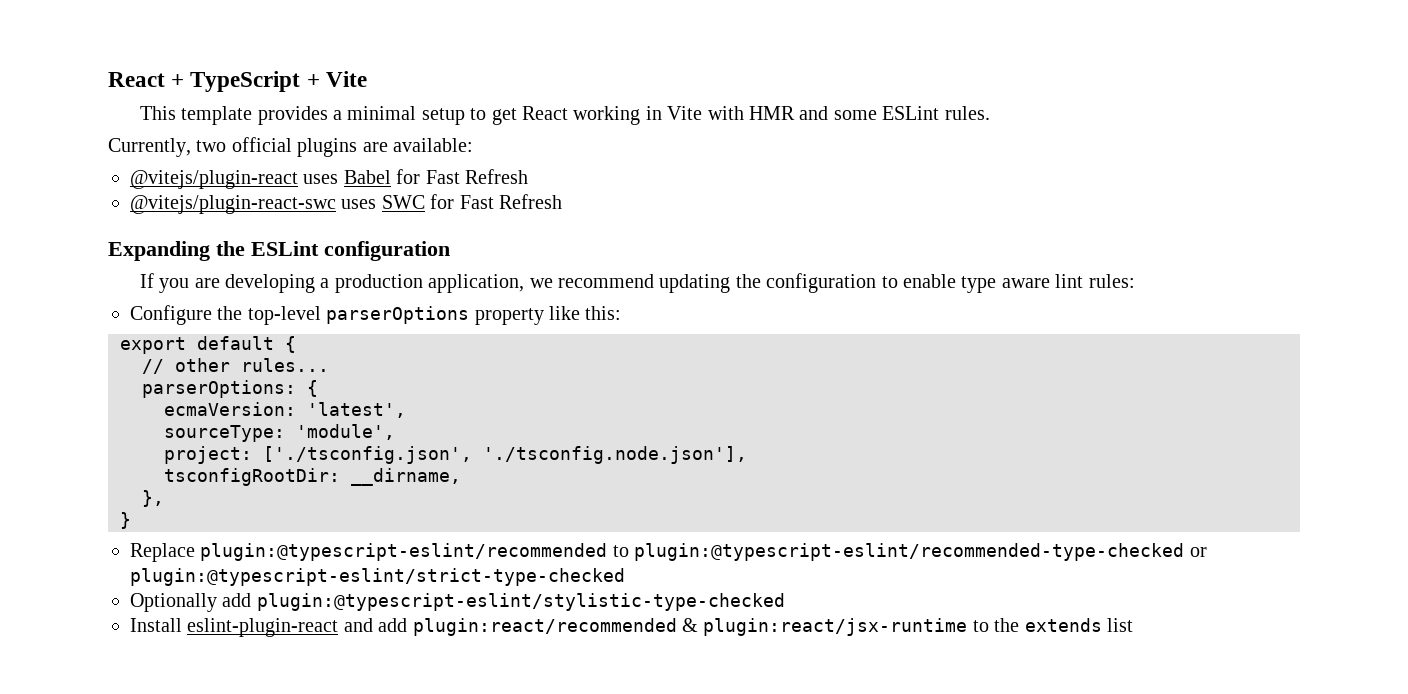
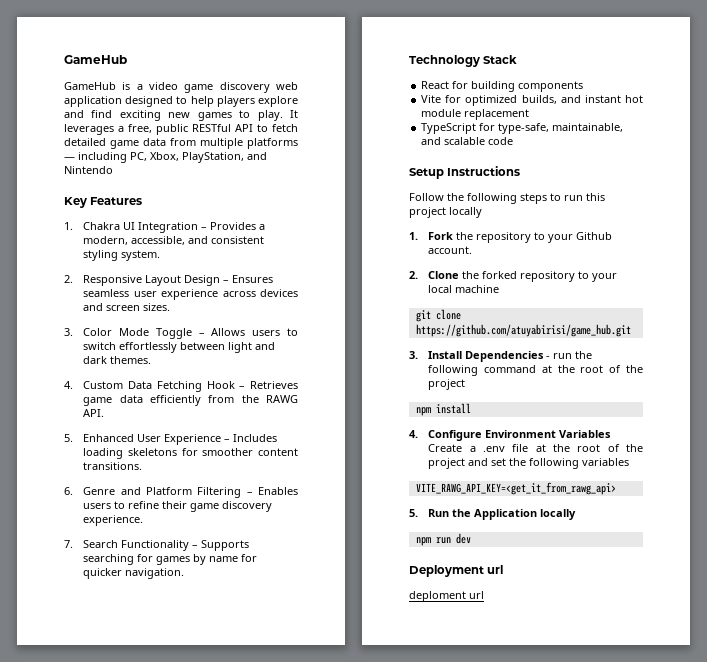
[108,71,367,92] [139,106,990,125] [108,137,473,157] [130,169,528,189] [130,194,562,214] [108,241,450,261] [139,273,1135,293] [130,305,622,325] [120,336,296,354] [142,358,329,374] [142,380,318,398] [164,402,406,418] [164,424,395,442] [164,446,747,464] [164,468,461,486] [142,490,164,507] [120,512,131,529] [130,543,1207,562] [130,568,625,586] [130,593,785,612] [130,618,1133,637] React + TypeScript + Vite // This template provides a minimal setup to get React working in Vite with HMR and some ESLint rules. // Currently, two official plugins are available: // @vitejs/plugin-react uses Babel for Fast Refresh // @vitejs/plugin-react-swc uses SWC for Fast Refresh // Expanding the ESLint configuration // If you are developing a production application, we recommend updating the configuration to enable type aware lint rules: // Configure the top-level parserOptions property like this: // export default { // // other rules... // parserOptions: { // ecmaVersion: 'latest', // sourceType: 'module', // project: ['./tsconfig.json', './tsconfig.node.json'], // tsconfigRootDir: __dirname, // }, // } // Replace plugin:@typescript-eslint/recommended to plugin:@typescript-eslint/recommended-type-checked or plugin:@typescript-eslint/strict-type-checked // Optionally add plugin:@typescript-eslint/stylistic-type-checked // Install eslint-plugin-react and add plugin:react/recommended & plugin:react/jsx-runtime to the extends list -> [64,55,127,64] [64,82,298,93] [64,96,298,107] [64,110,298,121] [64,124,298,135] [64,138,298,149] [64,152,267,163] [64,166,113,174] [64,197,143,208] [64,222,266,233] [83,236,265,245] [83,250,161,261] [64,275,274,286] [83,289,298,300] [83,303,171,311] [64,328,298,339] [83,342,276,353] [83,356,152,364] [64,381,298,392] [83,395,298,406] [83,409,105,417] [64,434,278,445] [83,448,298,459] [83,462,143,470] [64,487,298,498] [83,501,273,512] [83,515,144,526] [64,540,250,551] [83,554,258,565] [83,568,185,579] [409,55,518,67] [421,81,584,92] [421,95,643,106] [421,109,530,120] [421,123,624,134] [421,137,514,145] [409,166,521,179] [409,193,605,204] [409,207,482,218] [409,232,613,243] [428,246,473,254] [409,271,618,282] [428,285,500,293] [415,309,461,322] [415,324,631,337] [409,351,593,362] [428,365,643,376] [428,379,466,390] [415,403,471,416] [409,430,612,441] [428,444,643,452] [428,458,630,469] [415,482,616,495] [409,509,577,520] [415,533,471,546] [409,565,504,577] [409,591,484,602] GameHub // GameHub is a video game discovery web application designed to help players explore and find exciting new games to play. It leverages a free, public RESTful API to fetch detailed game data from multiple platforms — including PC, Xbox, PlayStation, and Nintendo // Key Features // 1. Chakra UI Integration – Provides a modern, accessible, and consistent styling system. // 2. Responsive Layout Design – Ensures seamless user experience across devices and screen sizes. // 3. Color Mode Toggle – Allows users to switch effortlessly between light and dark themes. // 4. Custom Data Fetching Hook – Retrieves game data efficiently from the RAWG API. // 5. Enhanced User Experience – Includes loading skeletons for smoother content transitions. // 6. Genre and Platform Filtering – Enables users to refine their game discovery experience. // 7. Search Functionality – Supports searching for games by name for quicker navigation. // Technology Stack // React for building components // Vite for optimized builds, and instant hot module replacement // TypeScript for type-safe, maintainable, and scalable code // Setup Instructions // Follow the following steps to run this project locally // 1. Fork the repository to your Github account. // 2. Clone the forked repository to your local machine // git clone https://github.com/atuyabirisi/game_hub.git // 3. Install Dependencies - run the following command at the root of the project // npm install // 4. Configure Environment Variables Create a .env file at the root of the project and set the following variables // VITE_RAWG_API_KEY=<get_it_from_rawg_api> // 5. Run the Application locally // npm run dev // Deployment url // deploment url

